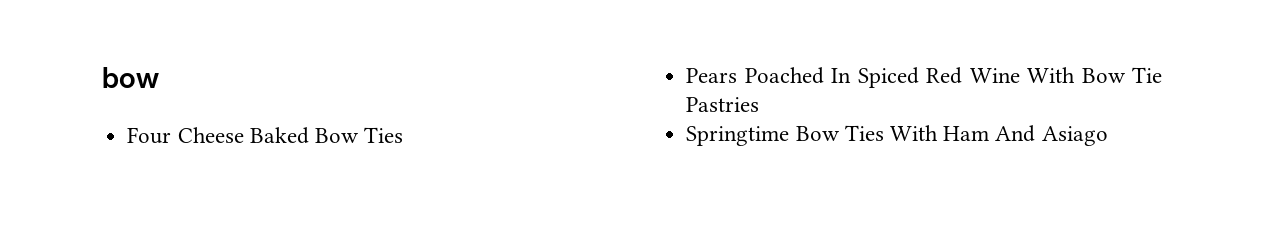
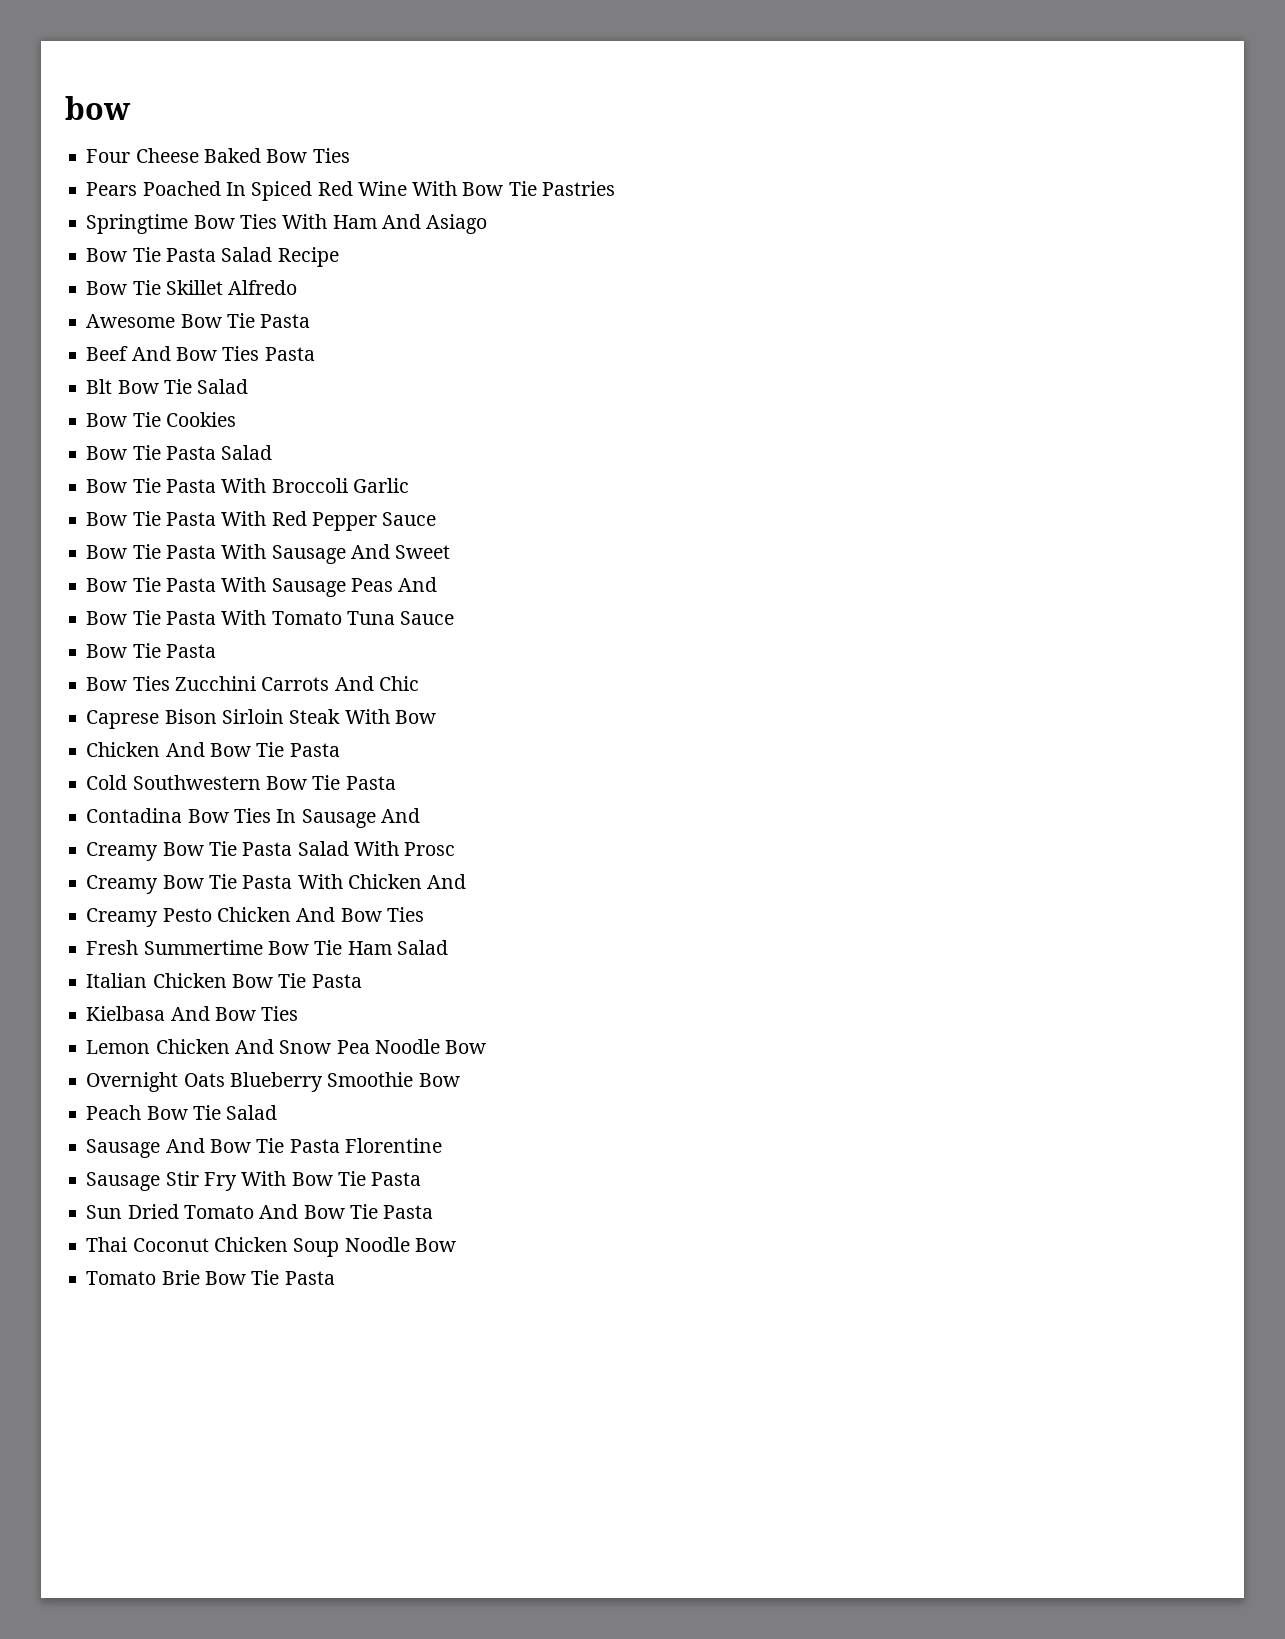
(1108, 136) none -> [86,247,339,267] [86,280,298,295] [86,313,311,328] [86,346,315,361] [86,379,249,394] [86,412,236,427] [86,445,273,460] [86,478,409,493] [86,511,437,531] [86,544,451,564] [86,577,438,597] [86,610,455,625] [86,643,216,658] [86,676,419,691] [86,709,436,729] [86,742,340,757] [86,775,396,790] [86,808,420,828] [86,841,456,861] [86,874,467,894] [86,907,424,927] [86,940,448,955] [86,973,362,988] [86,1006,299,1021] [86,1039,487,1054] [86,1072,460,1092] [86,1105,278,1120] [86,1138,442,1158] [86,1171,422,1191] [86,1204,434,1219] [86,1237,456,1257] [86,1270,335,1285] // Bow Tie Pasta Salad Recipe // Bow Tie Skillet Alfredo // Awesome Bow Tie Pasta // Beef And Bow Ties Pasta // Blt Bow Tie Salad // Bow Tie Cookies // Bow Tie Pasta Salad // Bow Tie Pasta With Broccoli Garlic // Bow Tie Pasta With Red Pepper Sauce // Bow Tie Pasta With Sausage And Sweet // Bow Tie Pasta With Sausage Peas And // Bow Tie Pasta With Tomato Tuna Sauce // Bow Tie Pasta // Bow Ties Zucchini Carrots And Chic // Caprese Bison Sirloin Steak With Bow // Chicken And Bow Tie Pasta // Cold Southwestern Bow Tie Pasta // Contadina Bow Ties In Sausage And // Creamy Bow Tie Pasta Salad With Prosc // Creamy Bow Tie Pasta With Chicken And // Creamy Pesto Chicken And Bow Ties // Fresh Summertime Bow Tie Ham Salad // Italian Chicken Bow Tie Pasta // Kielbasa And Bow Ties // Lemon Chicken And Snow Pea Noodle Bow // Overnight Oats Blueberry Smoothie Bow // Peach Bow Tie Salad // Sausage And Bow Tie Pasta Florentine // Sausage Stir Fry With Bow Tie Pasta // Sun Dried Tomato And Bow Tie Pasta // Thai Coconut Chicken Soup Noodle Bow // Tomato Brie Bow Tie Pasta

